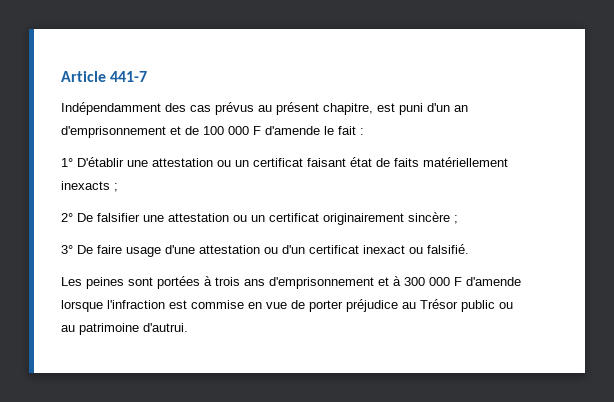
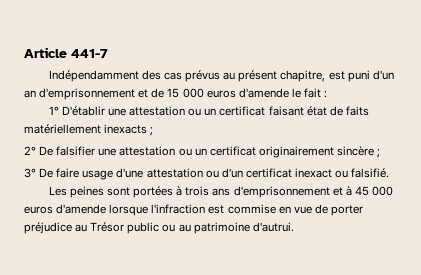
[203,126,261,135] 100 000 F -> [167,88,236,98] 15 000 euros
[404,277,462,286] 300 000 F -> [354,186,394,196] [24,206,53,214] 45 000 euros

